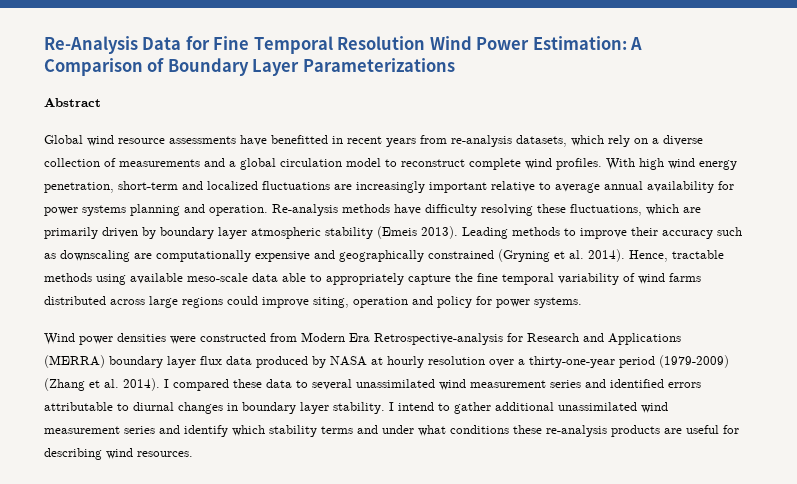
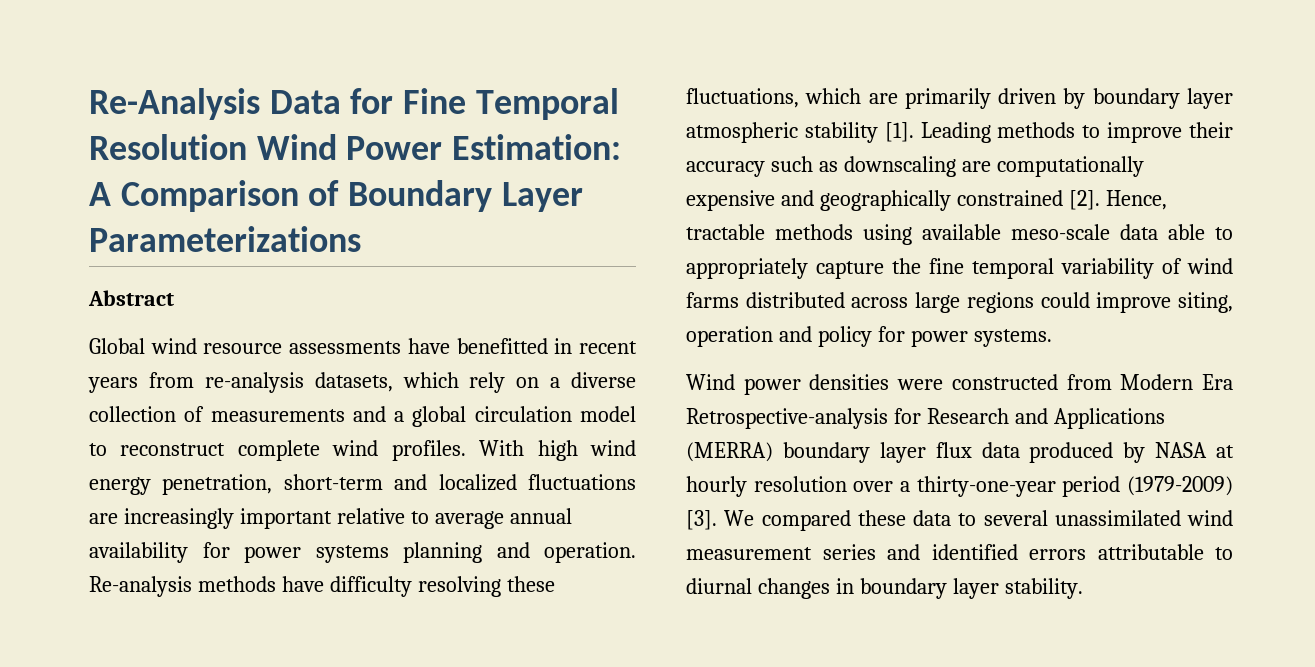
[377,226,458,239] (Emeis 2013). -> [884,122,914,142] [1].
[498,249,625,262] (Gryning et al. 2014). -> [1068,190,1100,210] [2].
[44,378,169,391] (Zhang et al. 2014). I -> [686,510,755,530] [3]. We
[389,402,668,414] [44,425,739,437] [44,448,193,460] I intend to gather additional unassimilated wind measurement series and identify which stability terms and under what conditions these re-analysis products are useful for describing wind resources. -> (1083, 588) none

